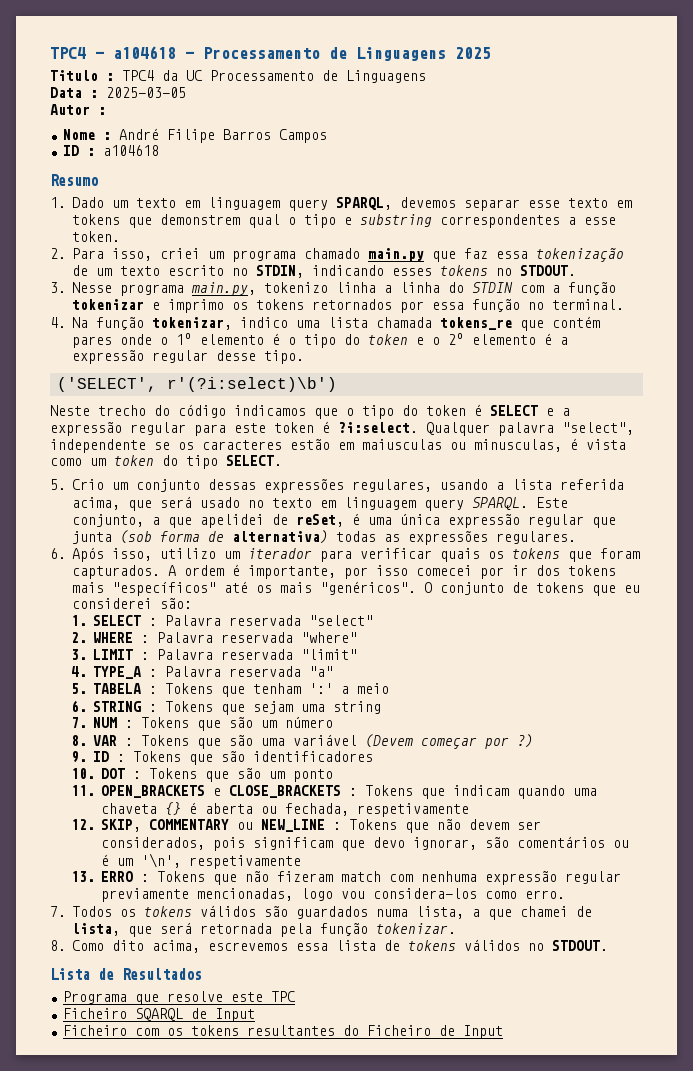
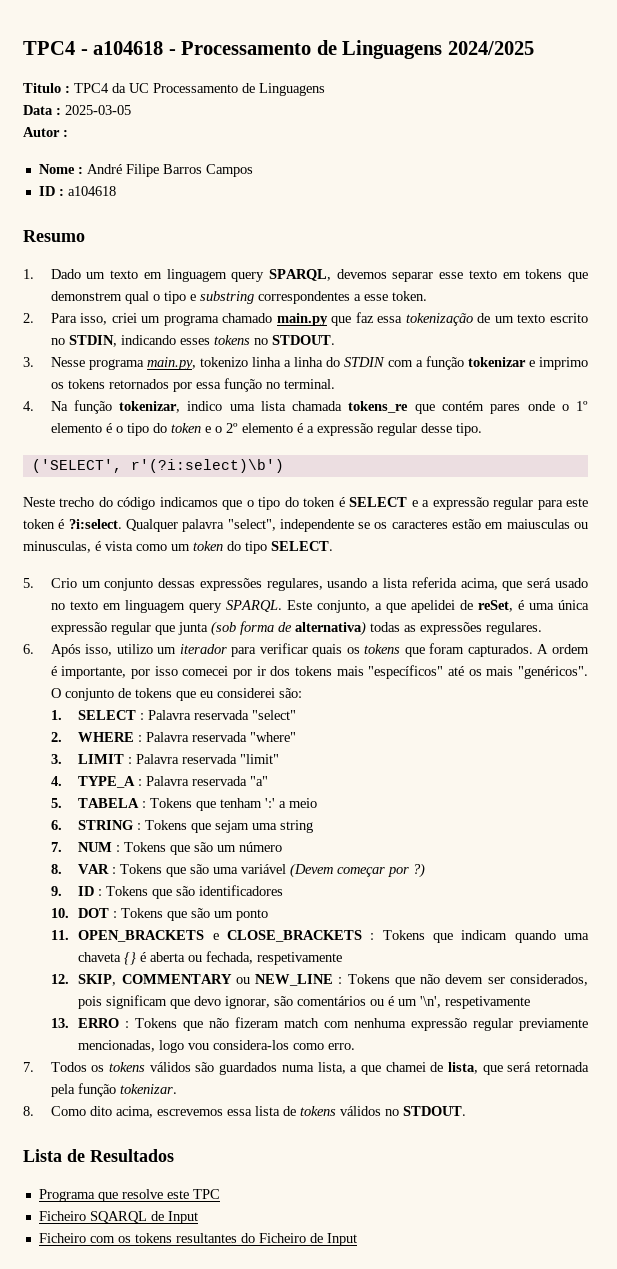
[455,47,491,59] 2025 -> [447,41,534,55] 2024/2025

